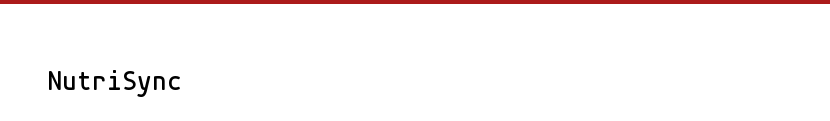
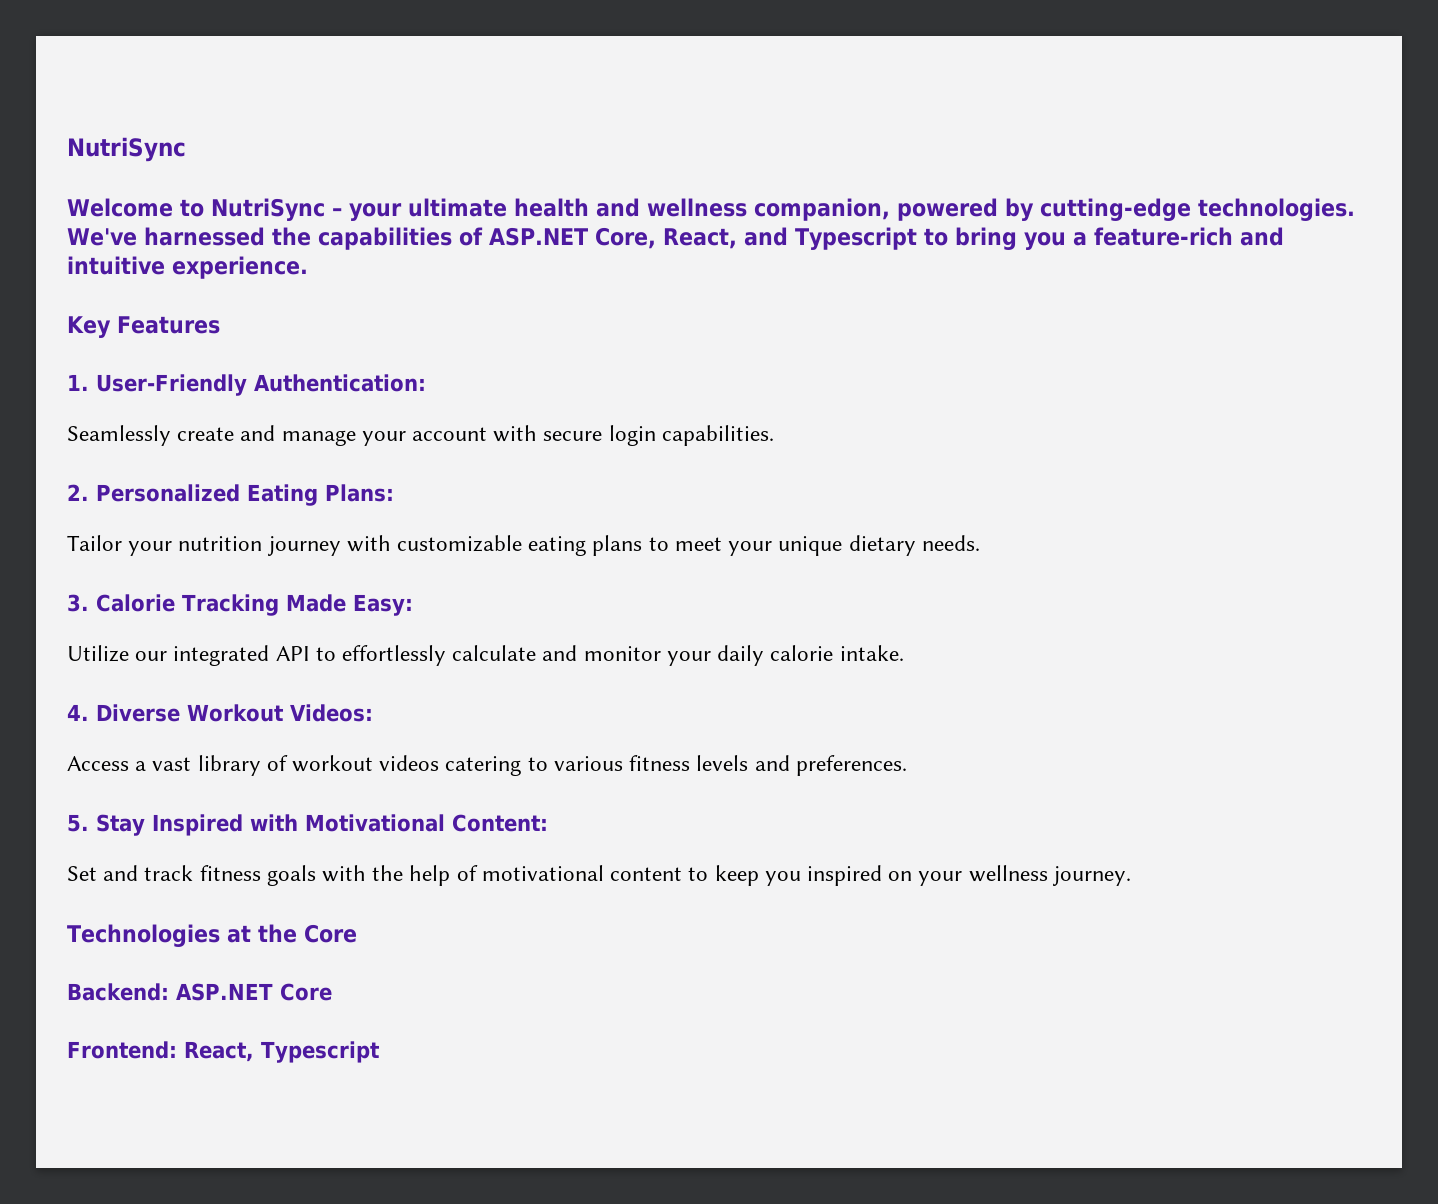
[48,70,182,97] NutriSync -> [67,137,186,162] [67,198,1355,221] [67,227,1284,250] [67,256,308,279] [67,316,220,338] [67,374,426,396] [67,425,774,446] [67,484,394,506] [67,535,980,556] [67,594,413,616] [67,645,904,666] [67,704,373,722] [67,755,907,776] [67,814,548,836] [67,865,1131,886] [67,924,357,947] [67,983,332,1001] [67,1041,380,1063] NutriSync // Welcome to NutriSync – your ultimate health and wellness companion, powered by cutting-edge technologies. We've harnessed the capabilities of ASP.NET Core, React, and Typescript to bring you a feature-rich and intuitive experience. // Key Features // 1. User-Friendly Authentication: // Seamlessly create and manage your account with secure login capabilities. // 2. Personalized Eating Plans: // Tailor your nutrition journey with customizable eating plans to meet your unique dietary needs. // 3. Calorie Tracking Made Easy: // Utilize our integrated API to effortlessly calculate and monitor your daily calorie intake. // 4. Diverse Workout Videos: // Access a vast library of workout videos catering to various fitness levels and preferences. // 5. Stay Inspired with Motivational Content: // Set and track fitness goals with the help of motivational content to keep you inspired on your wellness journey. // Technologies at the Core // Backend: ASP.NET Core // Frontend: React, Typescript

